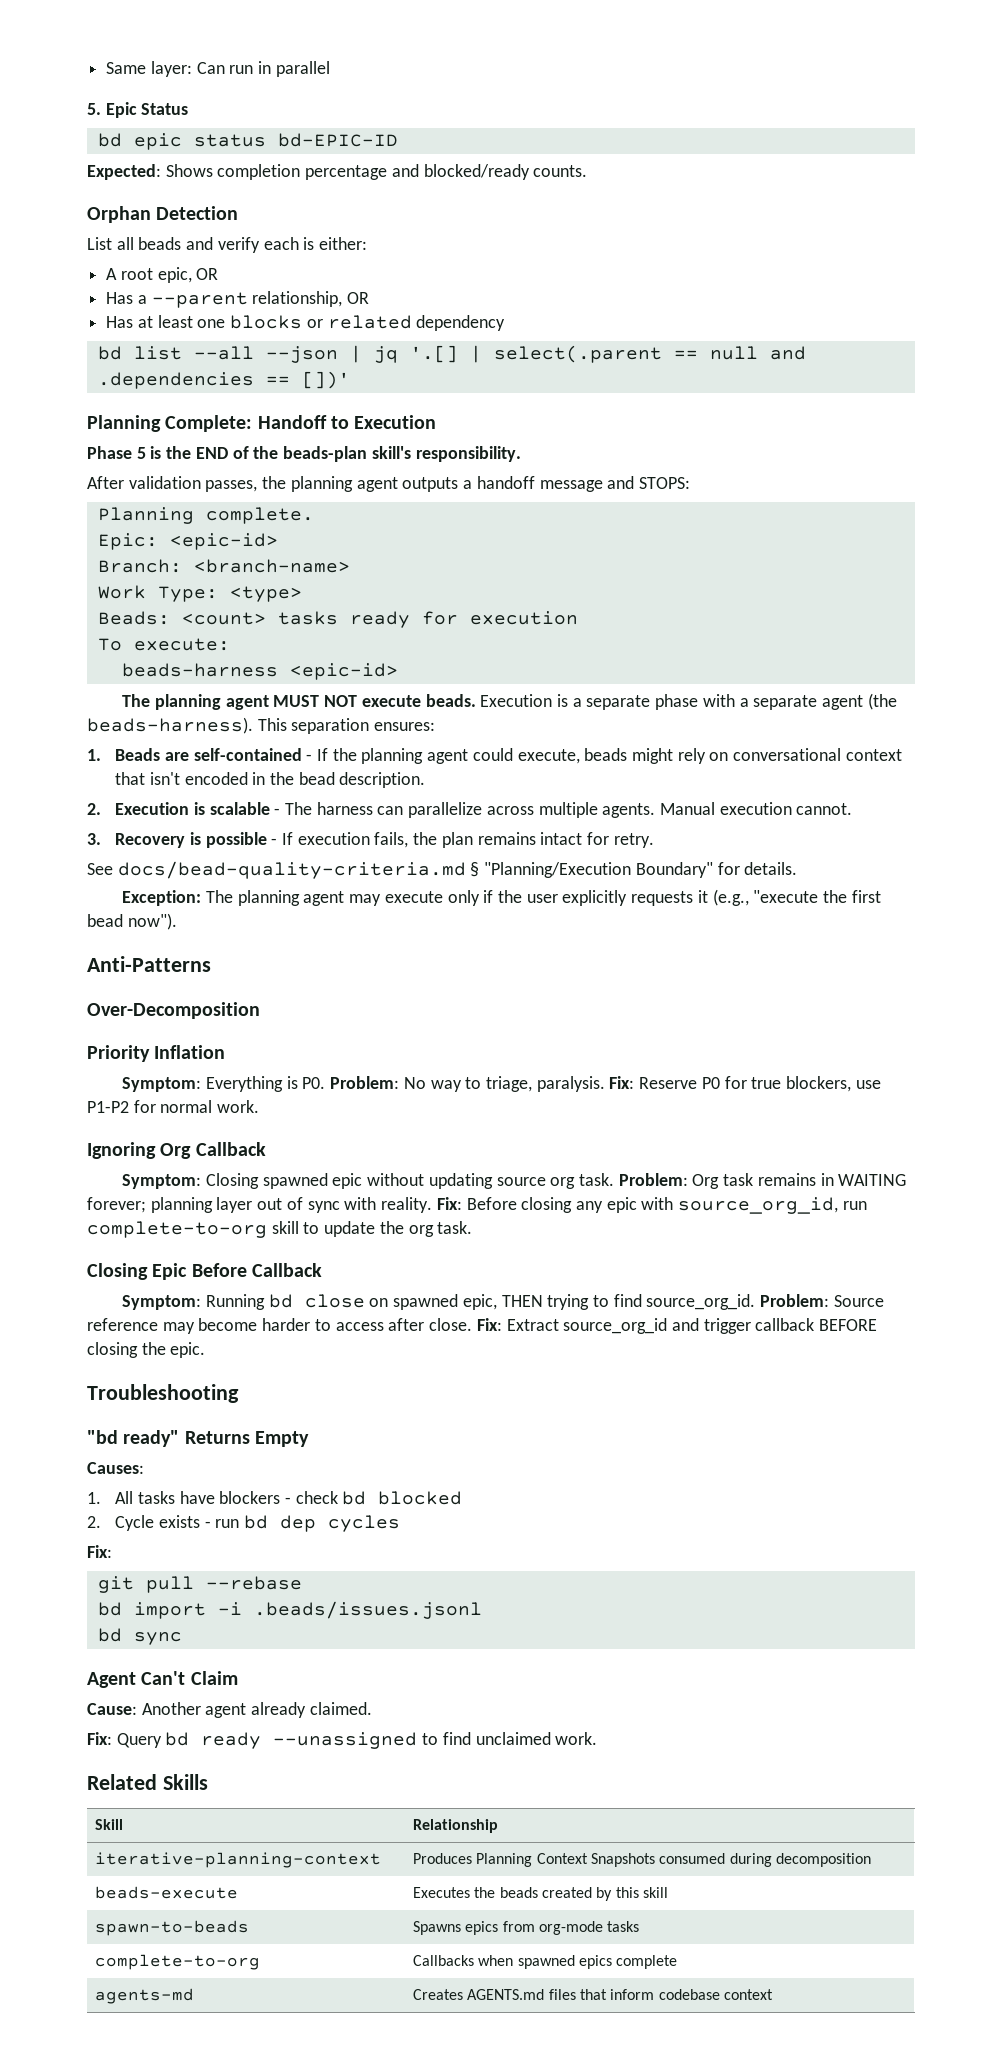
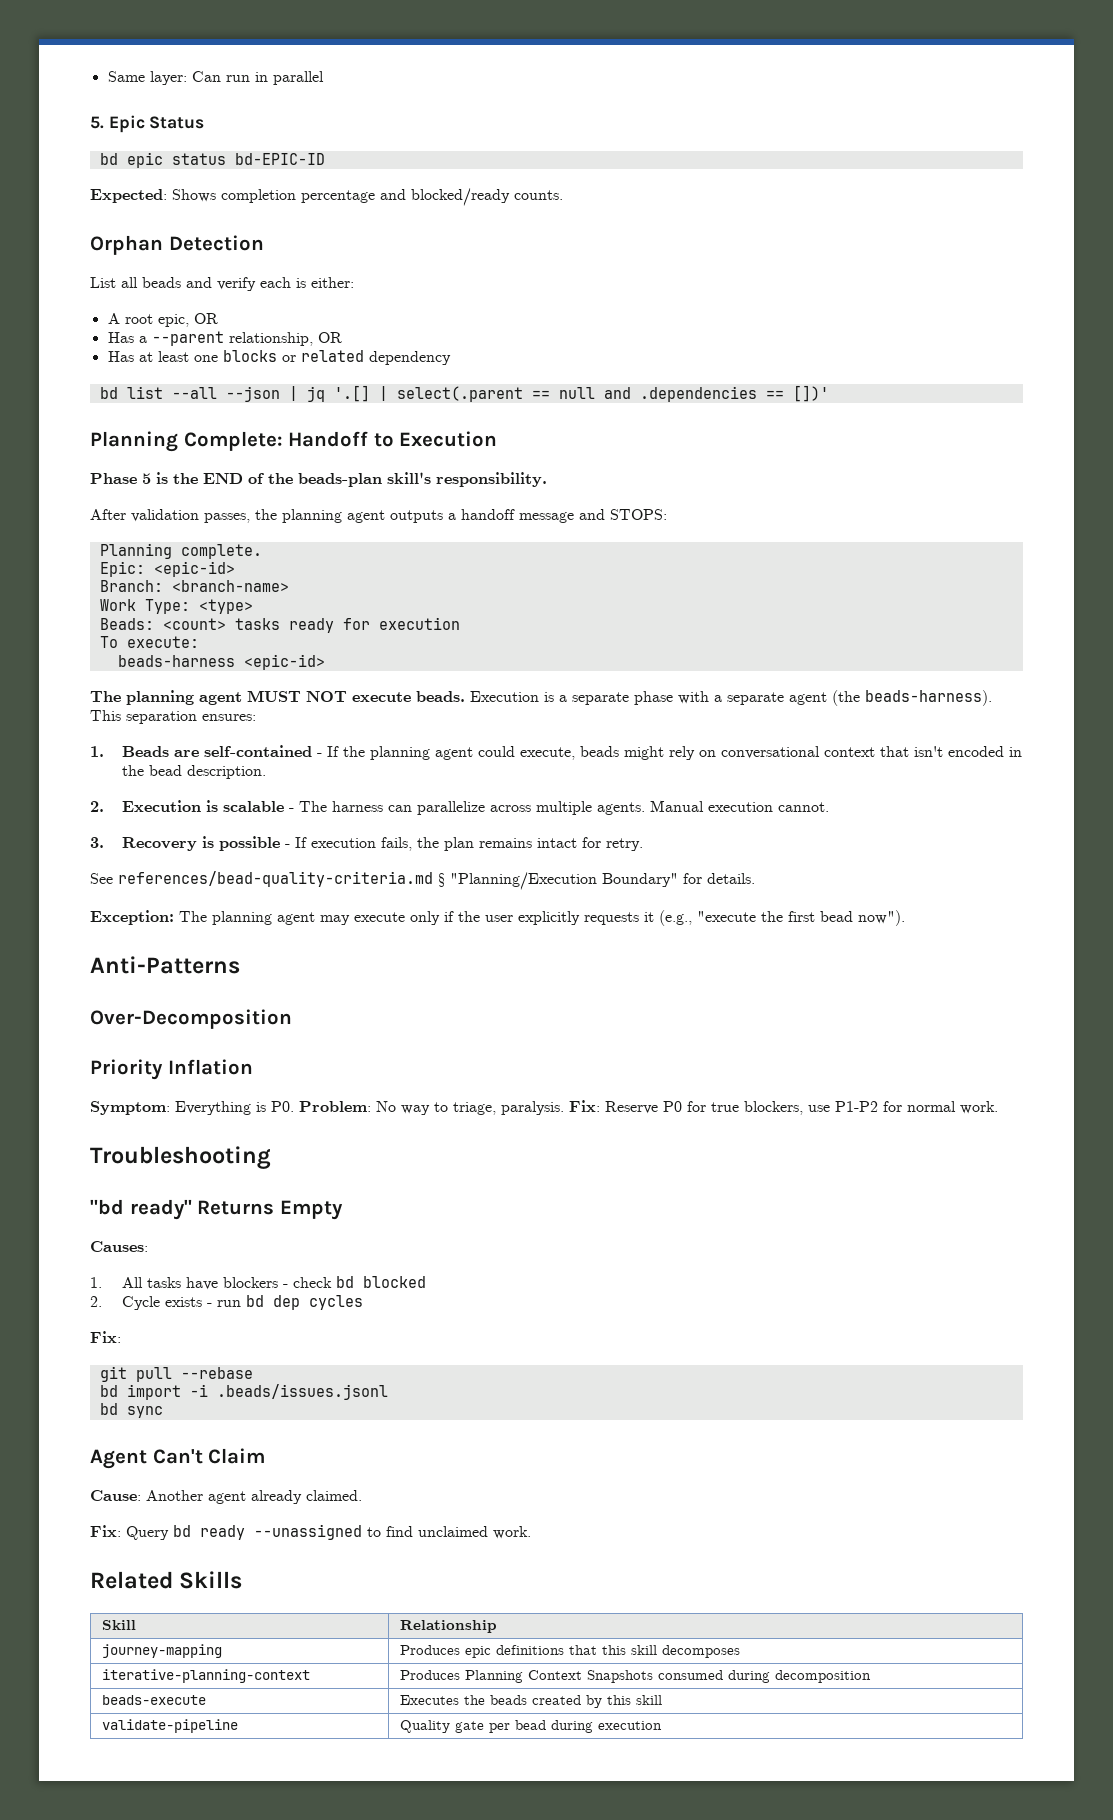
[117,861,466,879] docs/bead-quality-criteria.md -> [118,871,433,887] references/bead-quality-criteria.md
[87,1142,266,1159] [122,1173,907,1189] [87,1197,867,1214] [87,1221,473,1238] [87,1263,322,1280] [122,1294,884,1310] [87,1318,878,1334] [87,1342,206,1358] // Ignoring Org Callback // Symptom: Closing spawned epic without updating source org task. Problem: Org task remains in WAITING forever; planning layer out of sync with reality. Fix: Before closing any epic with source_org_id, run complete-to-org skill to update the org task. // Closing Epic Before Callback // Symptom: Running bd close on spawned epic, THEN trying to find source_org_id. Problem: Source reference may become harder to access after close. Fix: Extract source_org_id and trigger callback BEFORE closing the epic. -> (998, 1107) none
(498, 1826) none -> [101,1644,222,1658] [399,1645,740,1658] // journey-mapping | Produces epic definitions that this skill decomposes
[94,1920,249,1936] [412,1921,640,1935] [94,1954,260,1970] [412,1955,678,1969] [94,1988,194,2004] [412,1989,773,2000] spawn-to-beads | Spawns epics from org-mode tasks // complete-to-org | Callbacks when spawned epics complete // agents-md | Creates AGENTS.md files that inform codebase context -> [101,1719,238,1733] [399,1720,662,1733] validate-pipeline | Quality gate per bead during execution

